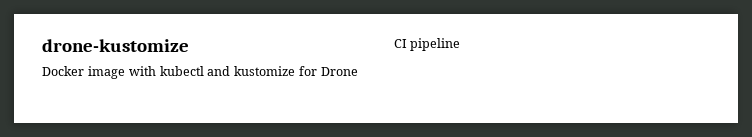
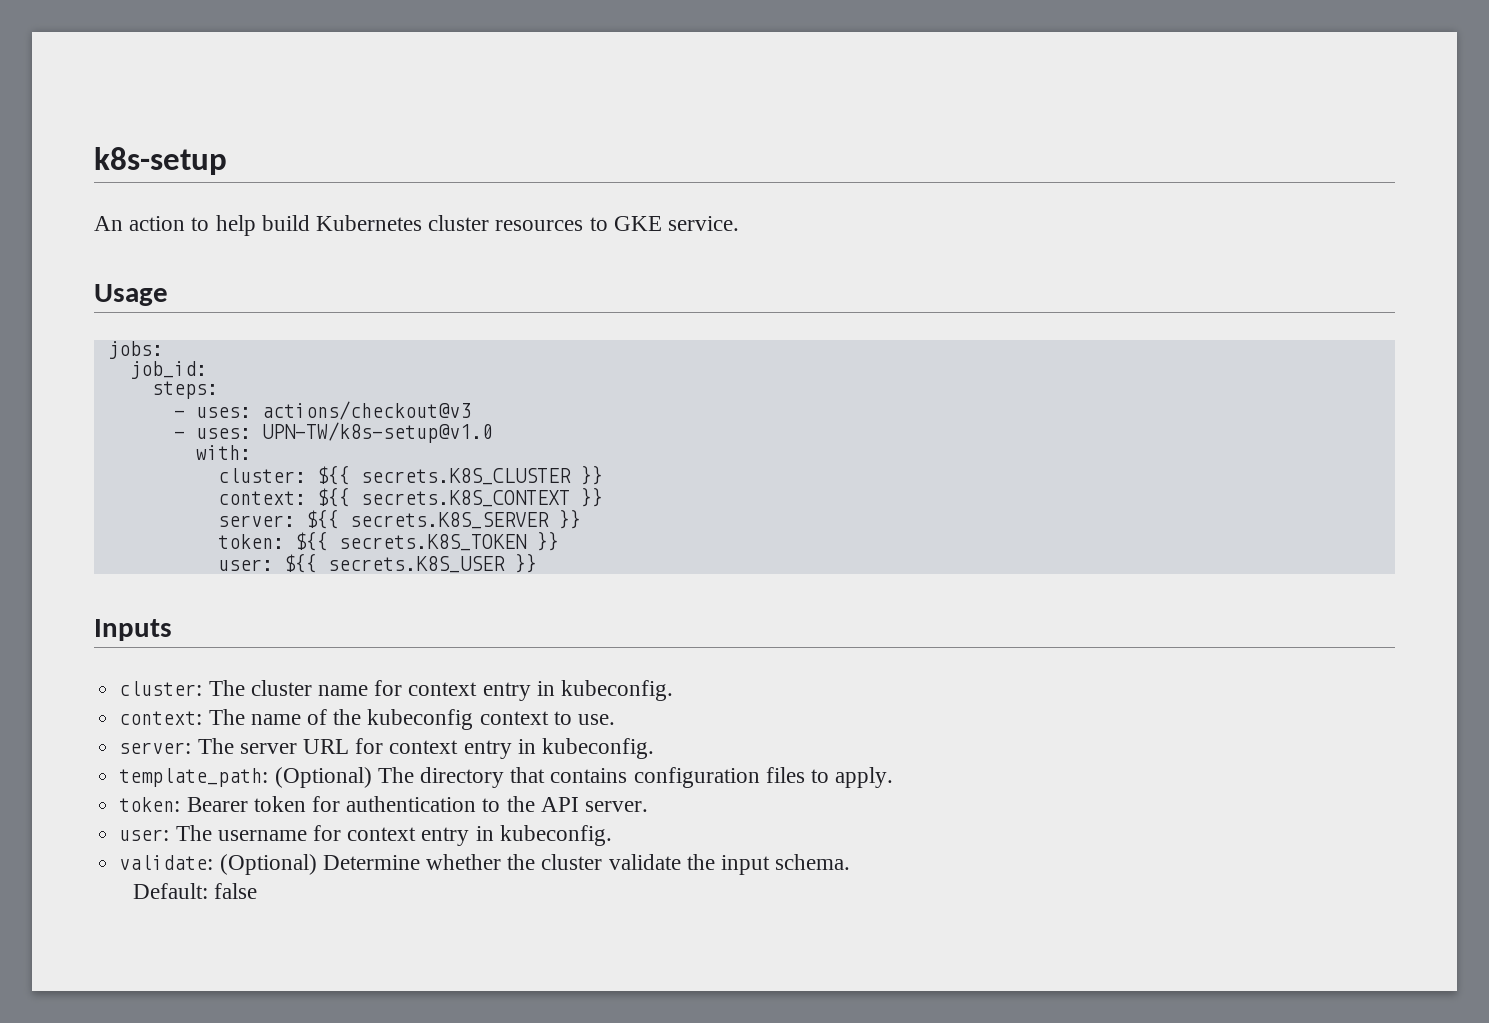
[42,39,189,52] [42,66,358,79] [394,38,461,51] drone-kustomize // Docker image with kubectl and kustomize for Drone CI pipeline -> [94,147,227,175] [94,215,740,236] [94,284,168,306] [107,341,163,359] [129,361,207,379] [151,381,218,399] [173,401,471,420] [173,422,493,443] [195,445,251,460] [217,465,603,485] [217,487,603,507] [217,509,581,529] [217,531,559,551] [217,553,537,573] [94,619,172,641] [119,680,673,701] [119,709,615,730] [119,738,654,759] [119,767,894,788] [119,796,648,812] [119,825,612,846] [119,854,851,875] [132,883,257,899] k8s-setup // An action to help build Kubernetes cluster resources to GKE service. // Usage // jobs: // job_id: // steps: // - uses: actions/checkout@v3 // - uses: UPN-TW/k8s-setup@v1.0 // with: // cluster: ${{ secrets.K8S_CLUSTER }} // context: ${{ secrets.K8S_CONTEXT }} // server: ${{ secrets.K8S_SERVER }} // token: ${{ secrets.K8S_TOKEN }} // user: ${{ secrets.K8S_USER }} // Inputs // cluster: The cluster name for context entry in kubeconfig. // context: The name of the kubeconfig context to use. // server: The server URL for context entry in kubeconfig. // template_path: (Optional) The directory that contains configuration files to apply. // token: Bearer token for authentication to the API server. // user: The username for context entry in kubeconfig. // validate: (Optional) Determine whether the cluster validate the input schema. // Default: false

